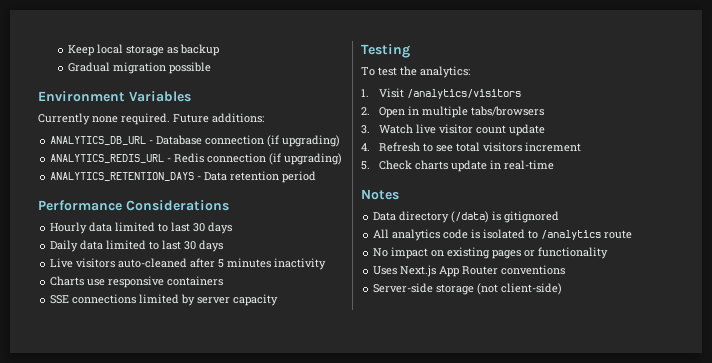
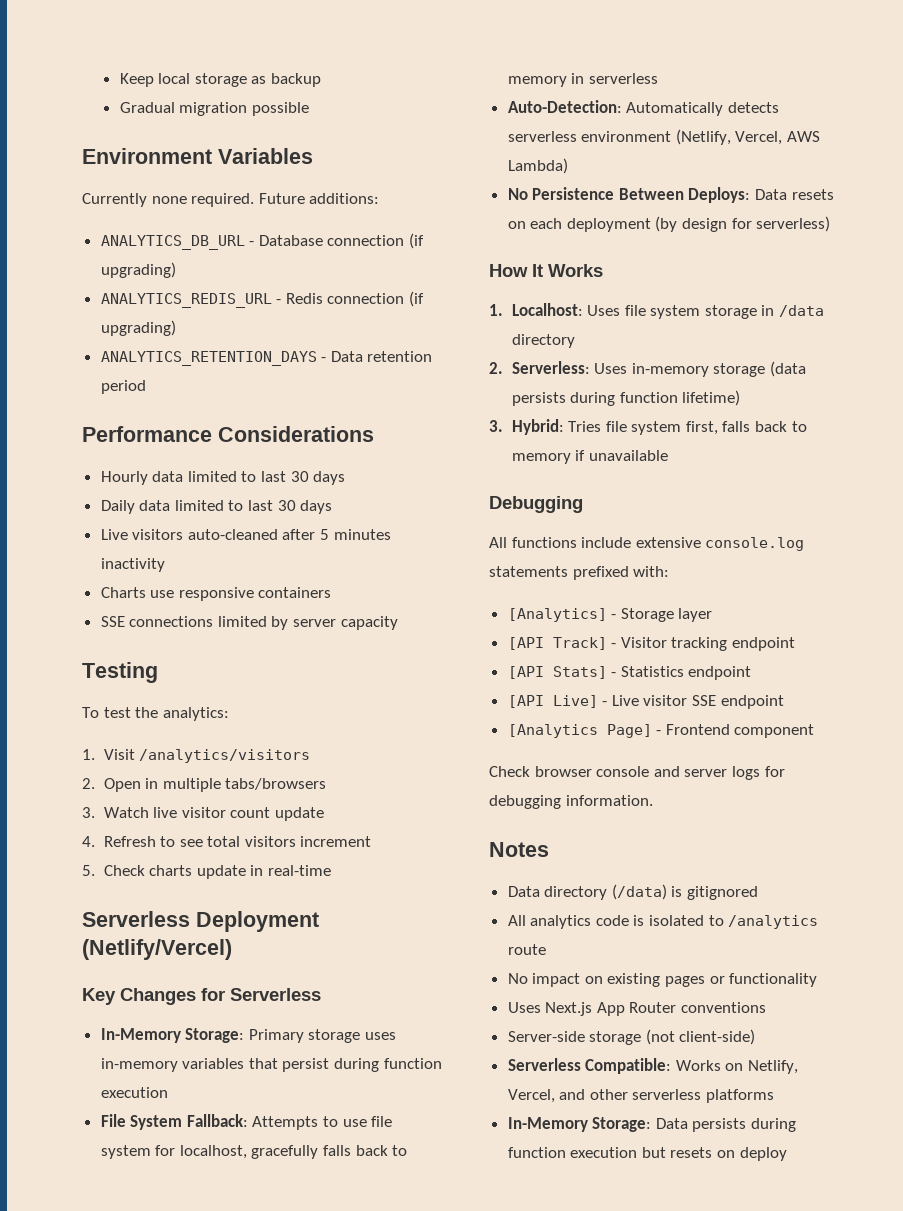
(555, 165) none -> [82,911,319,932] [82,939,232,960] [82,988,321,1005] [100,1028,397,1043] [100,1058,442,1072] [100,1087,168,1098] [100,1114,393,1130] [100,1145,408,1159] [507,73,658,87] [507,100,779,116] [507,129,821,145] [507,158,568,174] [507,187,834,203] [507,216,831,232] [489,264,603,277] [489,303,825,319] [511,334,575,348] [489,361,806,377] [511,390,741,406] [489,419,807,435] [511,450,668,464] [489,496,583,513] [489,537,805,551] [489,566,670,580] [507,608,713,622] [507,637,796,651] [507,666,752,680] [507,695,784,709] [507,724,815,738] [489,766,785,780] [489,795,653,809] // Serverless Deployment (Netlify/Vercel) // Key Changes for Serverless // In-Memory Storage: Primary storage uses in-memory variables that persist during function execution // File System Fallback: Attempts to use file system for localhost, gracefully falls back to memory in serverless // Auto-Detection: Automatically detects serverless environment (Netlify, Vercel, AWS Lambda) // No Persistence Between Deploys: Data resets on each deployment (by design for serverless) // How It Works // 1. Localhost: Uses file system storage in /data directory // 2. Serverless: Uses in-memory storage (data persists during function lifetime) // 3. Hybrid: Tries file system first, falls back to memory if unavailable // Debugging // All functions include extensive console.log statements prefixed with: // [Analytics] - Storage layer // [API Track] - Visitor tracking endpoint // [API Stats] - Statistics endpoint // [API Live] - Live visitor SSE endpoint // [Analytics Page] - Frontend component // Check browser console and server logs for debugging information.
(563, 289) none -> [507,1058,799,1074] [507,1089,775,1103] [507,1117,797,1132] [507,1147,787,1161] // Serverless Compatible: Works on Netlify, Vercel, and other serverless platforms // In-Memory Storage: Data persists during function execution but resets on deploy

